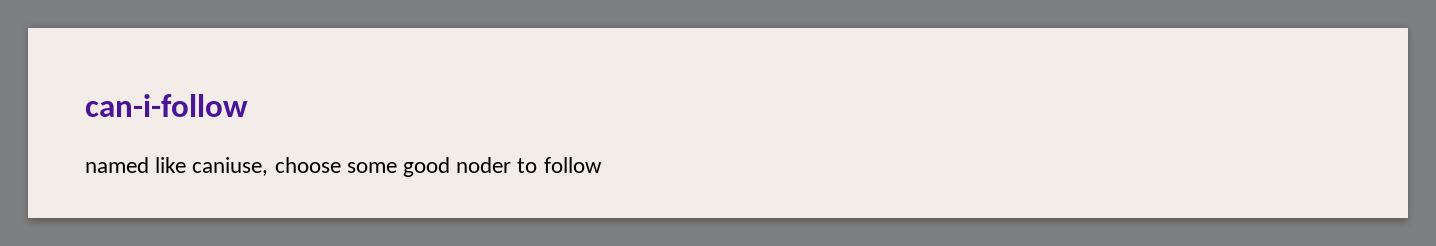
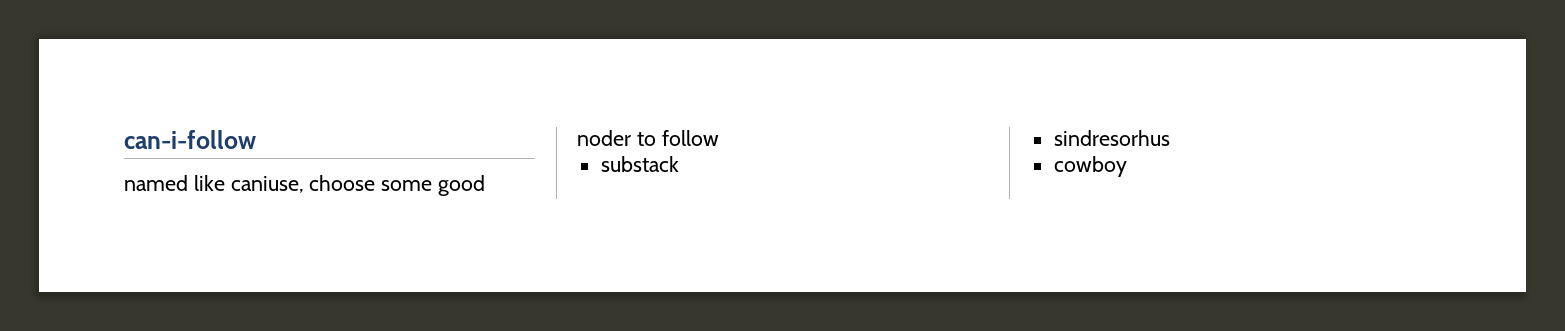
(602, 165) none -> [600,156,679,172] [1053,130,1170,146] [1053,156,1127,177] // substack // sindresorhus // cowboy

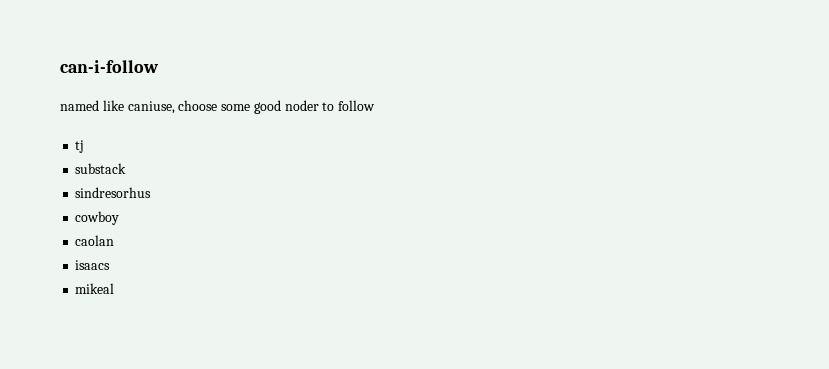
(719, 138) none -> [75,140,85,153] // tj
(1127, 166) none -> [75,235,115,246] [75,260,111,270] [75,283,115,294] // caolan // isaacs // mikeal

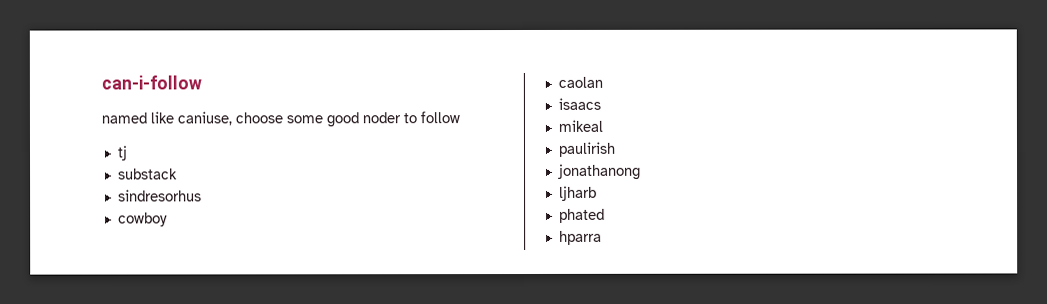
(115, 288) none -> [557,141,616,157] [557,163,641,180] [558,185,597,201] [558,208,605,223] [558,230,602,245] // paulirish // jonathanong // ljharb // phated // hparra

